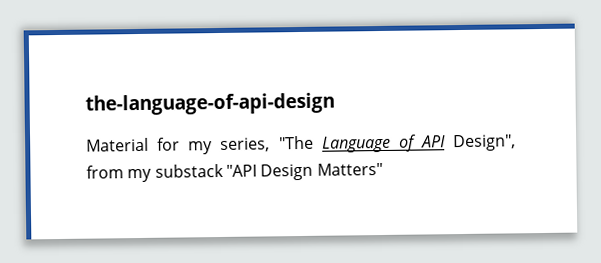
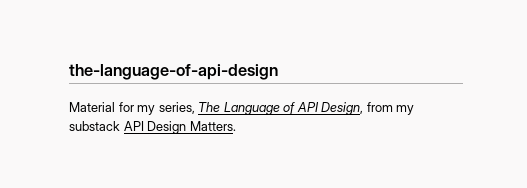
[278,135,314,150] "The -> [198,102,221,112] The
[453,134,516,152] Design", -> [321,102,364,115] Design,
[225,162,383,181] "API Design Matters" -> [123,121,236,134] API Design Matters.

